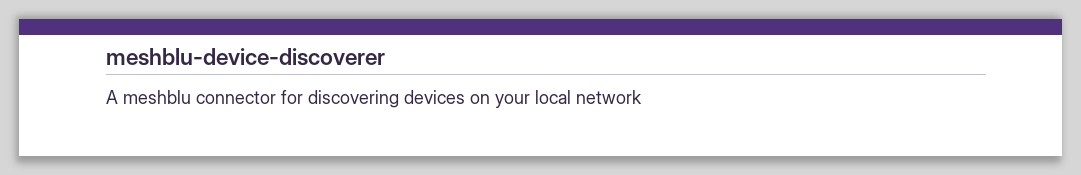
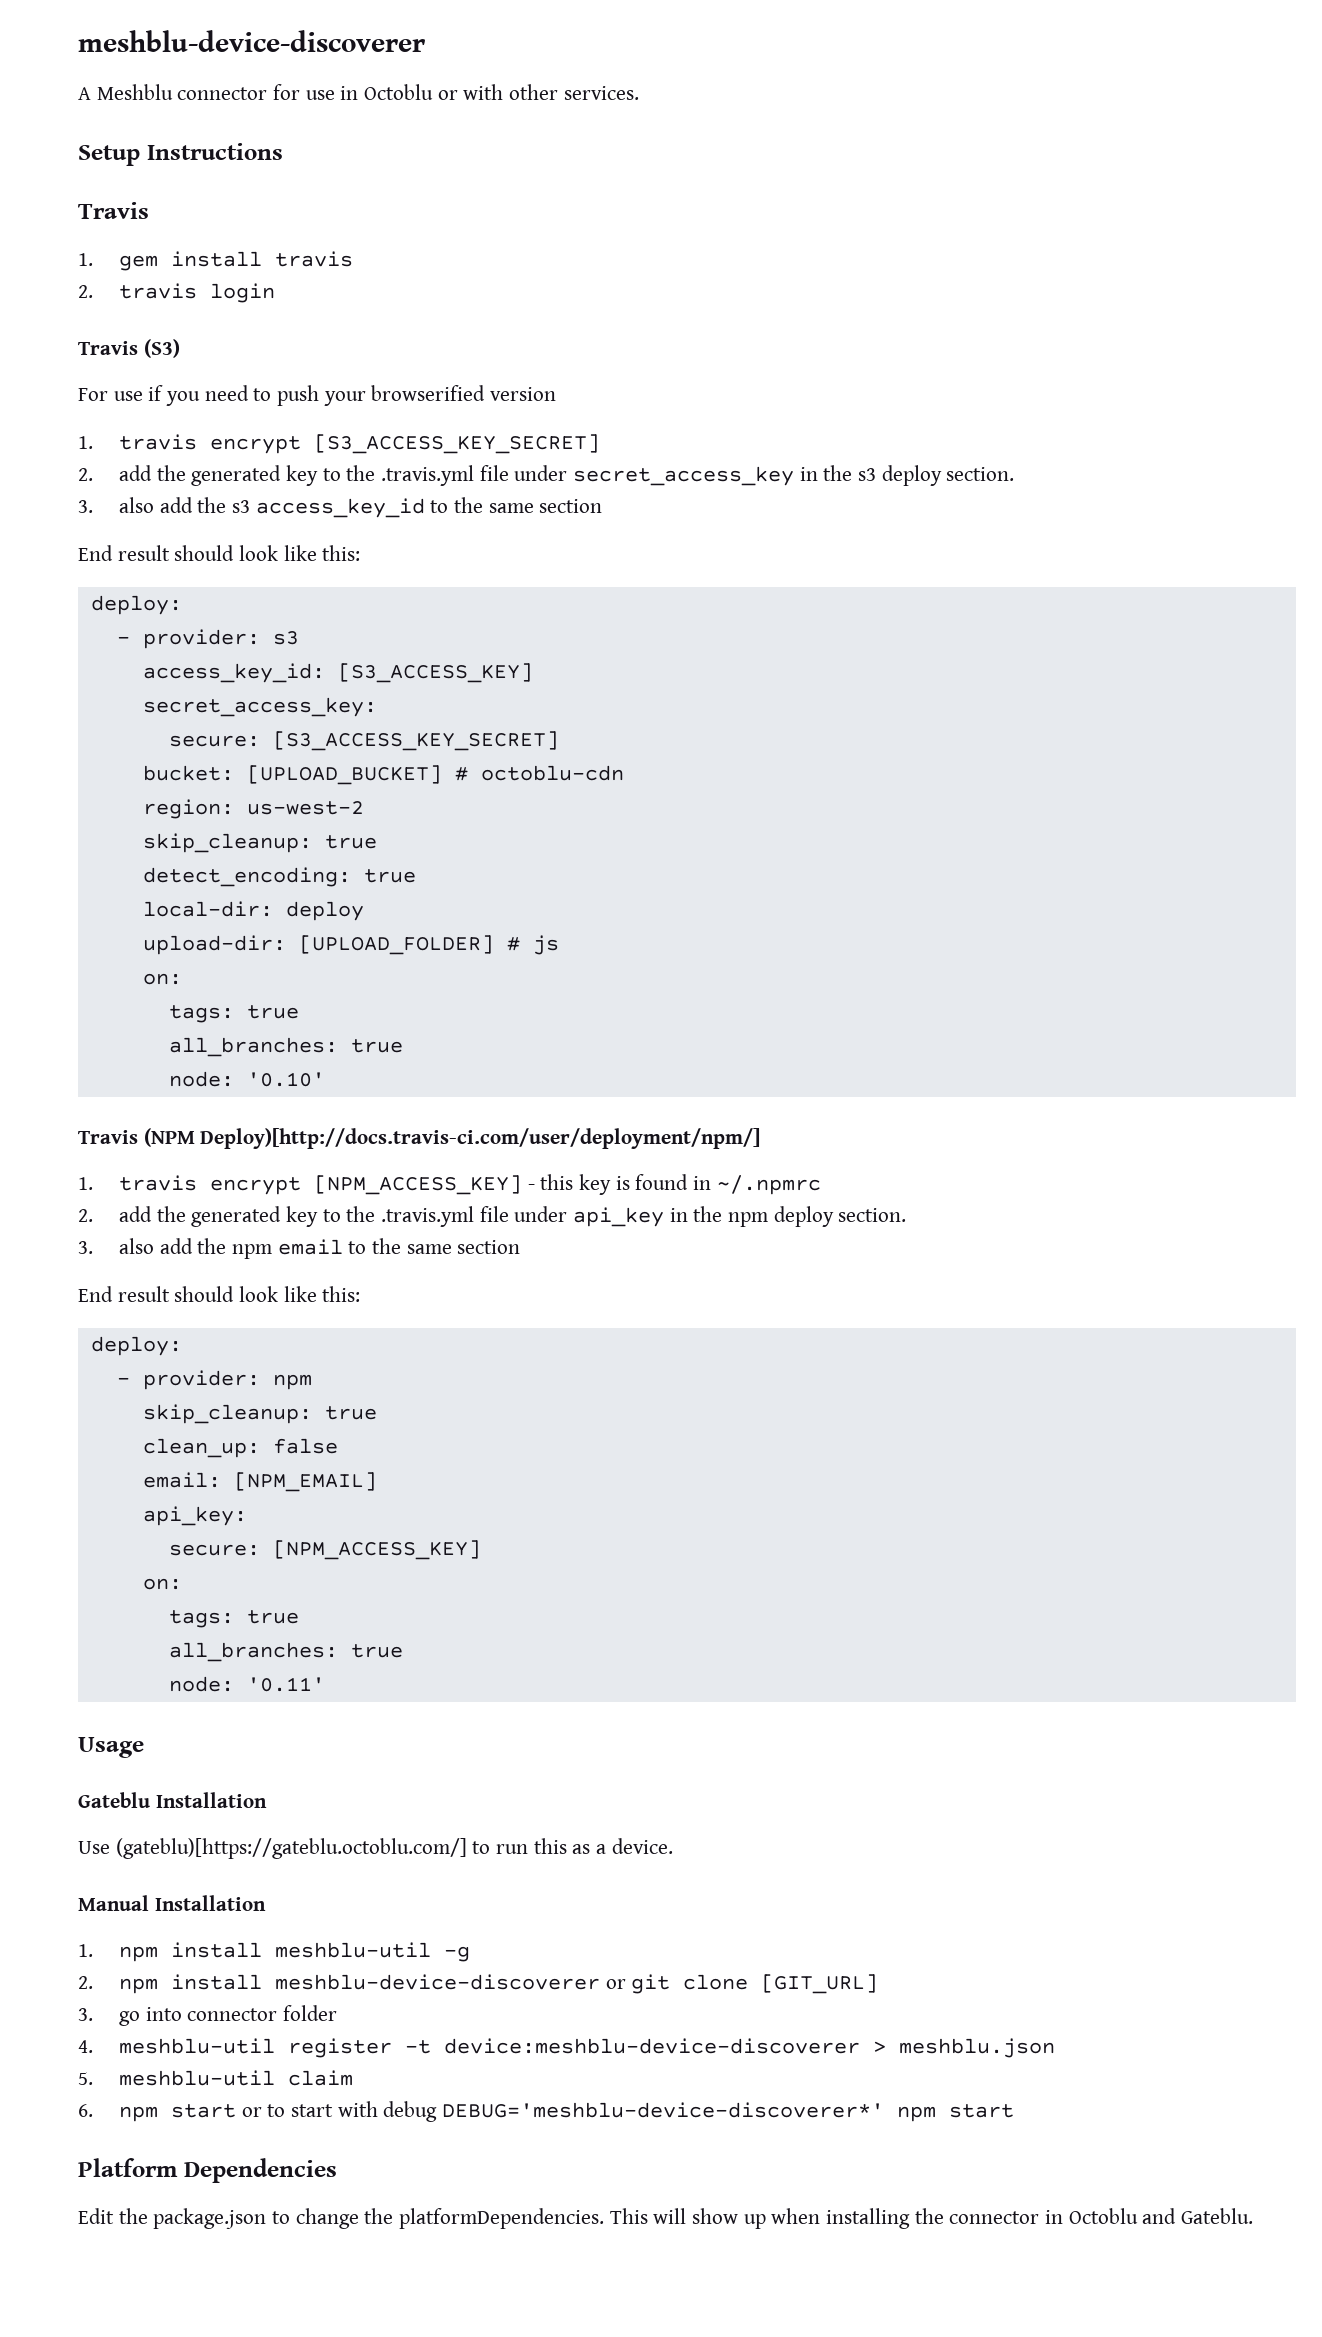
[123,90,191,104] meshblu -> [96,84,173,100] Meshblu
[308,90,642,108] discovering devices on your local network -> [305,84,639,100] [78,143,283,166] [78,202,149,219] [78,251,353,271] [78,283,275,303] [78,339,180,358] [78,385,557,406] [78,434,600,454] [78,465,1015,486] [78,497,603,518] [78,545,361,561] [90,595,182,615] [116,629,299,649] [142,663,533,683] [142,697,377,717] [168,731,559,751] [142,765,624,785] [142,799,364,819] [142,833,377,853] [142,867,416,887] [142,901,364,921] [142,935,559,955] [142,973,182,985] [168,1005,299,1023] [168,1037,403,1057] [168,1071,325,1087] [78,1128,761,1149] [78,1174,821,1195] [78,1206,907,1227] [78,1238,521,1259] [78,1286,361,1302] [90,1336,182,1356] [116,1370,312,1390] [142,1404,377,1424] [142,1438,338,1458] [142,1472,377,1492] [142,1506,247,1526] [168,1540,481,1560] [142,1578,182,1590] [168,1610,299,1628] [168,1642,403,1662] [168,1676,325,1692] [78,1737,144,1758] [78,1792,267,1808] [78,1838,673,1859] [78,1895,266,1911] [78,1942,470,1962] [78,1974,879,1994] [78,2005,337,2026] [78,2038,1055,2058] [78,2070,353,2086] [78,2101,1014,2122] [78,2158,337,2183] [78,2208,1254,2229] use in Octoblu or with other services. // Setup Instructions // Travis // 1. gem install travis // 2. travis login // Travis (S3) // For use if you need to push your browserified version // 1. travis encrypt [S3_ACCESS_KEY_SECRET] // 2. add the generated key to the .travis.yml file under secret_access_key in the s3 deploy section. // 3. also add the s3 access_key_id to the same section // End result should look like this: // deploy: // - provider: s3 // access_key_id: [S3_ACCESS_KEY] // secret_access_key: // secure: [S3_ACCESS_KEY_SECRET] // bucket: [UPLOAD_BUCKET] # octoblu-cdn // region: us-west-2 // skip_cleanup: true // detect_encoding: true // local-dir: deploy // upload-dir: [UPLOAD_FOLDER] # js // on: // tags: true // all_branches: true // node: '0.10' // Travis (NPM Deploy)[http://docs.travis-ci.com/user/deployment/npm/] // 1. travis encrypt [NPM_ACCESS_KEY] - this key is found in ~/.npmrc // 2. add the generated key to the .travis.yml file under api_key in the npm deploy section. // 3. also add the npm email to the same section // End result should look like this: // deploy: // - provider: npm // skip_cleanup: true // clean_up: false // email: [NPM_EMAIL] // api_key: // secure: [NPM_ACCESS_KEY] // on: // tags: true // all_branches: true // node: '0.11' // Usage // Gateblu Installation // Use (gateblu)[https://gateblu.octoblu.com/] to run this as a device. // Manual Installation // 1. npm install meshblu-util -g // 2. npm install meshblu-device-discoverer or git clone [GIT_URL] // 3. go into connector folder // 4. meshblu-util register -t device:meshblu-device-discoverer > meshblu.json // 5. meshblu-util claim // 6. npm start or to start with debug DEBUG='meshblu-device-discoverer*' npm start // Platform Dependencies // Edit the package.json to change the platformDependencies. This will show up when installing the connector in Octoblu and Gateblu.

